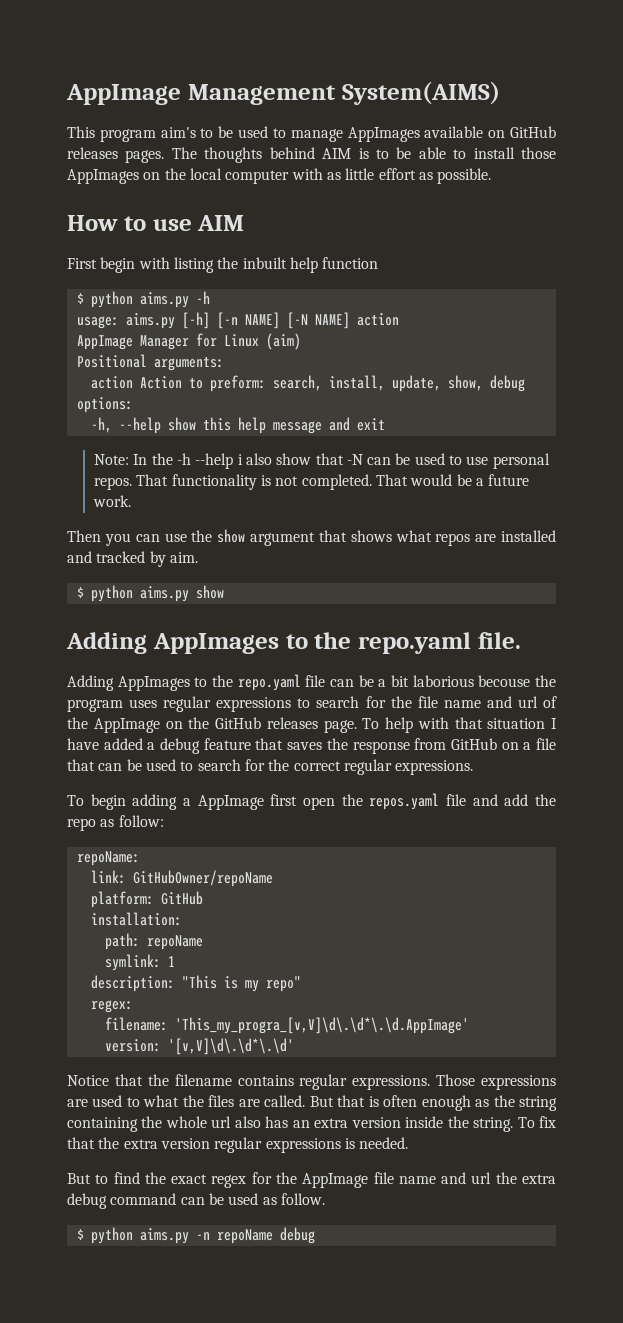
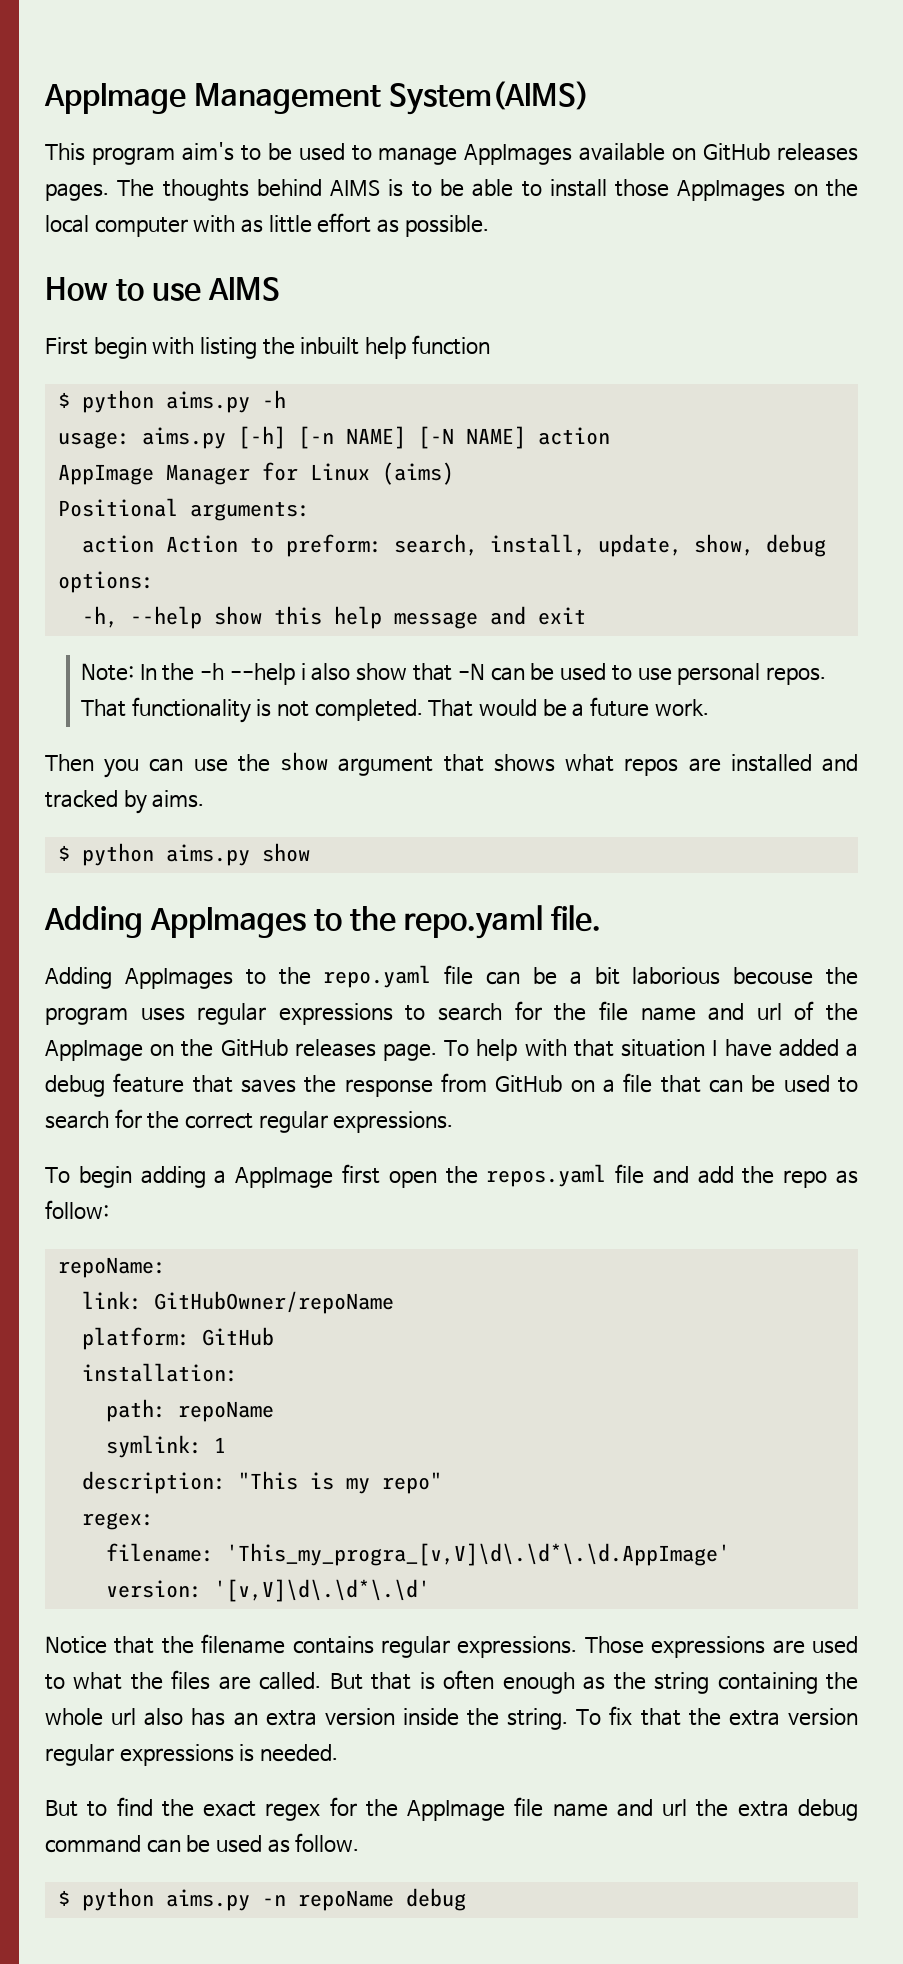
[322,148,352,159] AIM -> [330,180,381,196] AIMS
[197,215,245,231] AIM -> [207,277,280,301] AIMS
[265,333,301,350] (aim) -> [381,462,454,485] (aims)
[169,552,198,563] aim. -> [152,790,205,808] aims.

